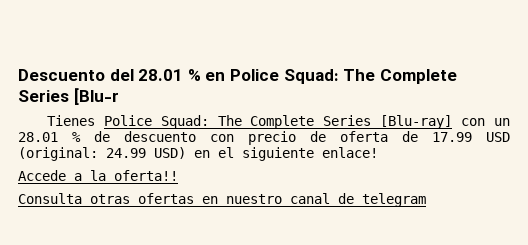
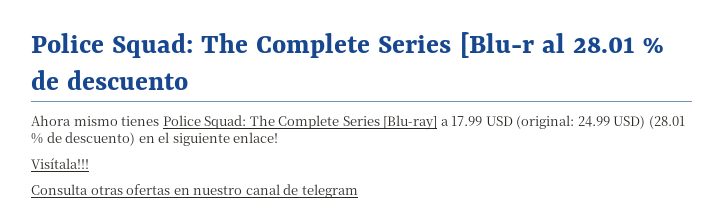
[18,69,226,81] Descuento del 28.01 % en -> (31, 43) none
[46,115,95,126] // Tienes -> [541,33,663,53] [31,70,189,90] [31,115,160,126] al 28.01 % de descuento // Ahora mismo tienes
[461,118,510,126] [18,131,418,145] con un 28.01 % de descuento con precio de oferta de -> [440,119,449,126] a
(186, 153) none -> [648,115,685,129] [31,132,136,146] (28.01 % de descuento)
[18,170,178,181] Accede a la oferta!! -> [31,158,89,169] Visítala!!!

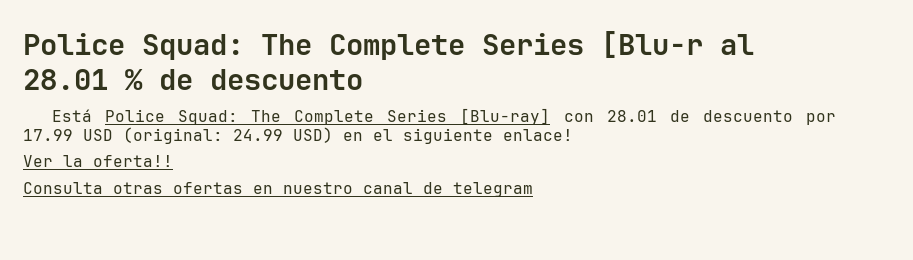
[31,115,160,126] Ahora mismo tienes -> [51,109,92,122] Está
[440,119,449,126] a -> [563,110,836,125] con 28.01 de descuento por
[648,115,685,129] [31,132,136,146] (28.01 % de descuento) -> (333, 135) none
[31,158,89,169] Visítala!!! -> [23,155,173,167] Ver la oferta!!

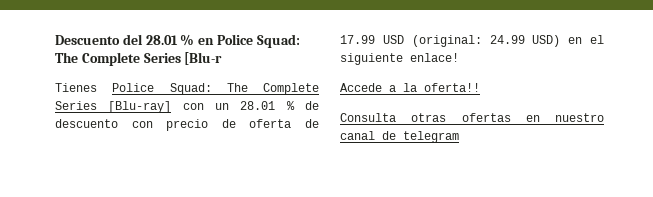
(23, 44) none -> [55,34,215,46] Descuento del 28.01 % en
[720,34,754,55] [23,69,363,90] [51,109,92,122] al 28.01 % de descuento // Está -> [55,83,97,92] // Tienes
[606,110,836,125] 28.01 de descuento por -> [215,101,319,110] [55,119,319,131] un 28.01 % de descuento con precio de oferta de
[23,155,53,167] Ver -> [340,83,396,92] Accede a

